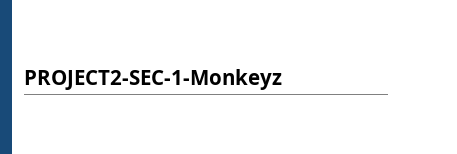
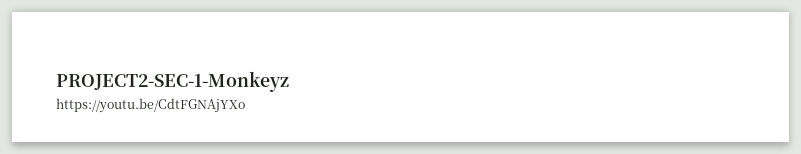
(282, 79) none -> [56,98,245,113] // https://youtu.be/CdtFGNAjYXo

